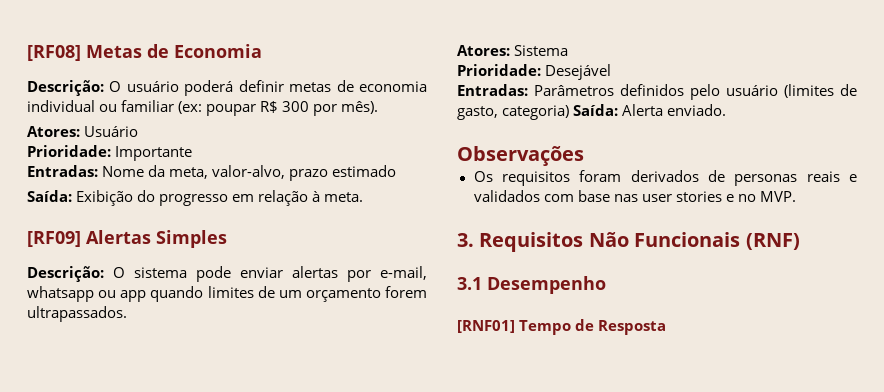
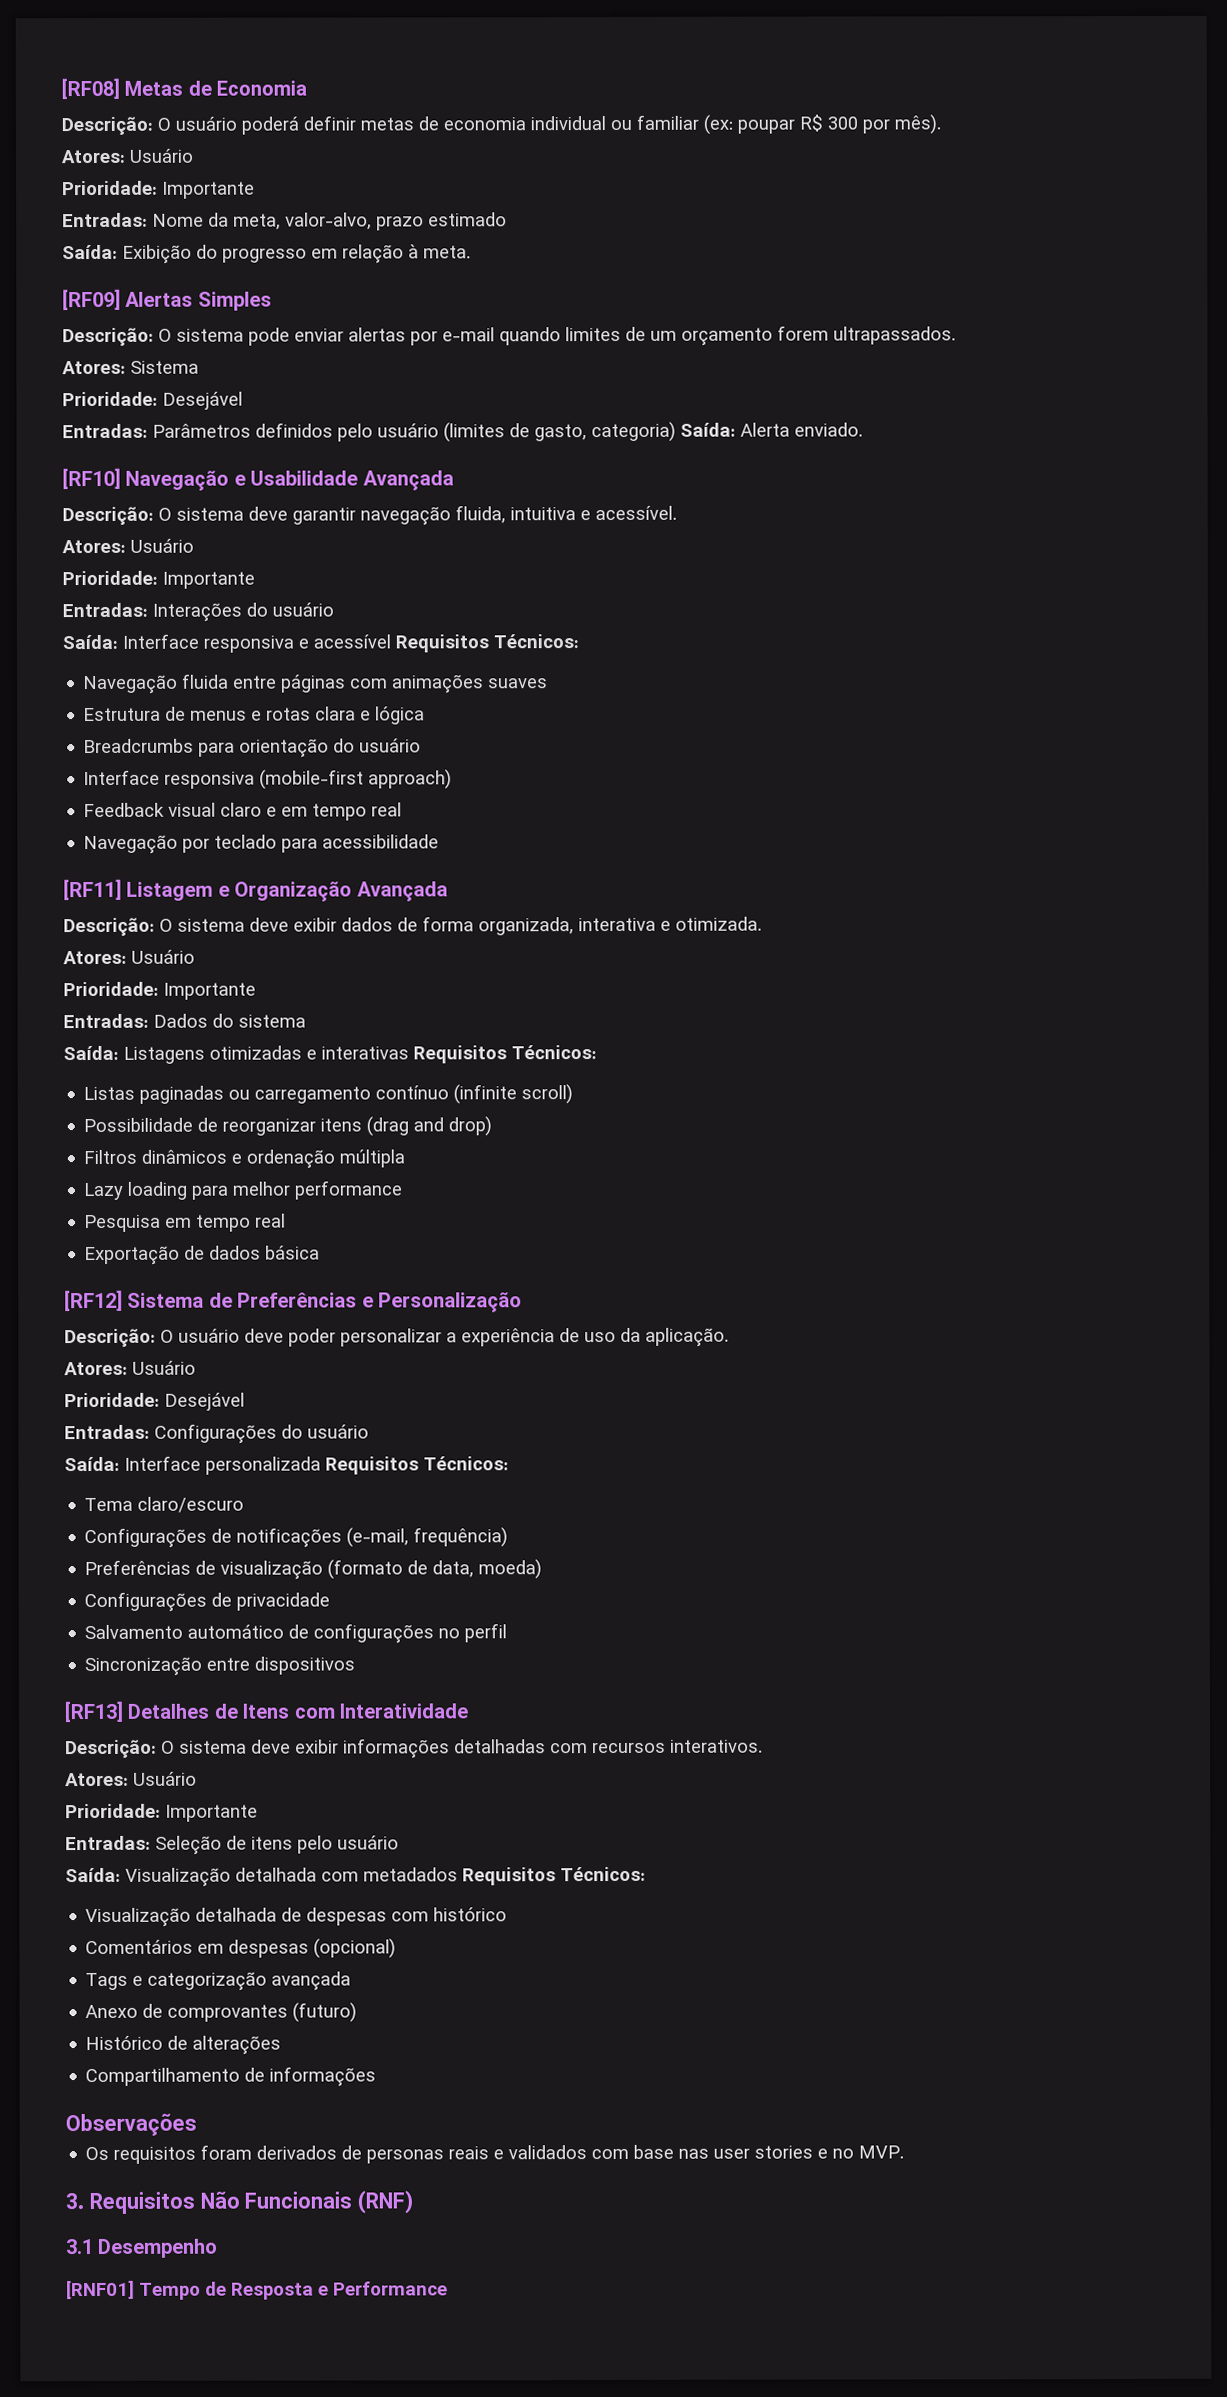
[380,266,427,280] [27,286,147,302] e-mail, whatsapp ou app -> [442,327,495,342] e-mail
(727, 110) none -> [62,467,454,491] [62,505,677,526] [62,538,194,554] [62,570,255,589] [62,602,334,622] [62,633,579,653] [82,673,549,695] [83,706,426,725] [83,738,422,758] [83,769,453,790] [83,802,403,821] [83,834,440,855] [63,878,448,902] [63,916,762,937] [63,949,195,965] [63,981,256,1000] [63,1013,306,1029] [63,1045,597,1064] [83,1084,574,1105] [83,1116,493,1137] [83,1149,406,1169] [83,1180,404,1201] [84,1213,287,1233] [84,1245,321,1266] [64,1289,522,1313] [64,1327,729,1348] [64,1360,196,1376] [64,1392,245,1411] [64,1423,369,1444] [64,1455,509,1475] [84,1496,245,1513] [84,1527,509,1549] [84,1559,543,1580] [84,1591,331,1613] [84,1623,508,1644] [84,1656,356,1677] [64,1700,468,1723] [65,1738,763,1759] [65,1771,197,1787] [65,1803,258,1822] [65,1835,399,1855] [65,1866,646,1887] [85,1907,508,1928] [85,1938,397,1959] [85,1971,352,1991] [85,2002,358,2023] [85,2035,282,2055] [85,2066,377,2087] // [RF10] Navegação e Usabilidade Avançada // Descrição: O sistema deve garantir navegação fluida, intuitiva e acessível. // Atores: Usuário // Prioridade: Importante // Entradas: Interações do usuário // Saída: Interface responsiva e acessível Requisitos Técnicos: // Navegação fluida entre páginas com animações suaves // Estrutura de menus e rotas clara e lógica // Breadcrumbs para orientação do usuário // Interface responsiva (mobile-first approach) // Feedback visual claro e em tempo real // Navegação por teclado para acessibilidade // [RF11] Listagem e Organização Avançada // Descrição: O sistema deve exibir dados de forma organizada, interativa e otimizada. // Atores: Usuário // Prioridade: Importante // Entradas: Dados do sistema // Saída: Listagens otimizadas e interativas Requisitos Técnicos: // Listas paginadas ou carregamento contínuo (infinite scroll) // Possibilidade de reorganizar itens (drag and drop) // Filtros dinâmicos e ordenação múltipla // Lazy loading para melhor performance // Pesquisa em tempo real // Exportação de dados básica // [RF12] Sistema de Preferências e Personalização // Descrição: O usuário deve poder personalizar a experiência de uso da aplicação. // Atores: Usuário // Prioridade: Desejável // Entradas: Configurações do usuário // Saída: Interface personalizada Requisitos Técnicos: // Tema claro/escuro // Configurações de notificações (e-mail, frequência) // Preferências de visualização (formato de data, moeda) // Configurações de privacidade // Salvamento automático de configurações no perfil // Sincronização entre dispositivos // [RF13] Detalhes de Itens com Interatividade // Descrição: O sistema deve exibir informações detalhadas com recursos interativos. // Atores: Usuário // Prioridade: Importante // Entradas: Seleção de itens pelo usuário // Saída: Visualização detalhada com metadados Requisitos Técnicos: // Visualização detalhada de despesas com histórico // Comentários em despesas (opcional) // Tags e categorização avançada // Anexo de comprovantes (futuro) // Histórico de alterações // Compartilhamento de informações
(667, 327) none -> [318,2281,448,2296] e Performance

